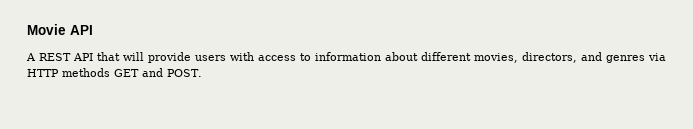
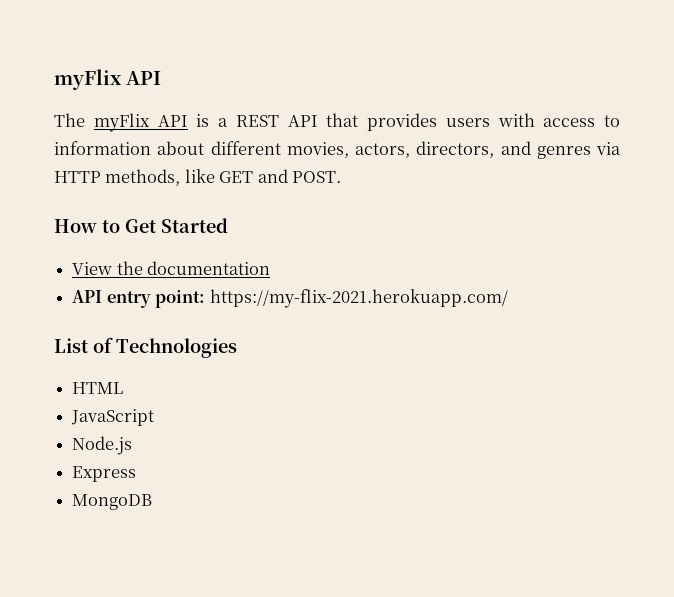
[27,24,66,35] Movie -> [54,69,122,90] myFlix
[26,53,36,61] A -> [54,113,228,132] The myFlix API is a
[123,52,191,63] will provide -> [367,113,437,131] provides
(518, 58) none -> [355,143,410,158] actors,
[62,68,110,77] methods -> [105,169,215,186] methods, like
(202, 73) none -> [54,218,228,233] [72,261,271,275] [72,289,508,308] [54,337,237,358] [72,382,124,394] [71,409,155,426] [72,436,133,455] [72,466,137,482] [72,494,153,510] // How to Get Started // View the documentation // API entry point: https://my-flix-2021.herokuapp.com/ // List of Technologies // HTML // JavaScript // Node.js // Express // MongoDB

